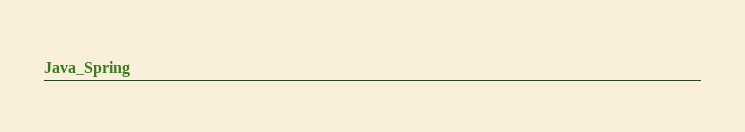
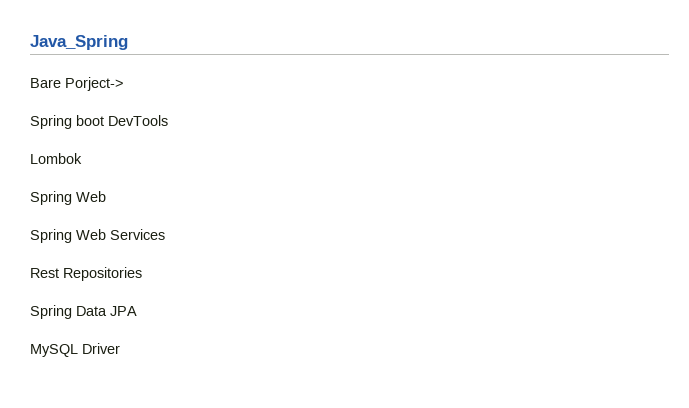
(130, 69) none -> [30,77,123,91] [30,115,168,129] [30,153,82,164] [30,191,106,205] [30,229,165,243] [30,267,142,281] [30,305,137,319] [30,343,120,357] // Bare Porject-> // Spring boot DevTools // Lombok // Spring Web // Spring Web Services // Rest Repositories // Spring Data JPA // MySQL Driver

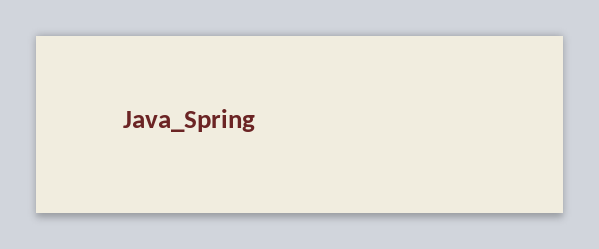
[30,77,123,91] [30,115,168,129] [30,153,82,164] [30,191,106,205] [30,229,165,243] [30,267,142,281] [30,305,137,319] [30,343,120,357] // Bare Porject-> // Spring boot DevTools // Lombok // Spring Web // Spring Web Services // Rest Repositories // Spring Data JPA // MySQL Driver -> (255, 120) none

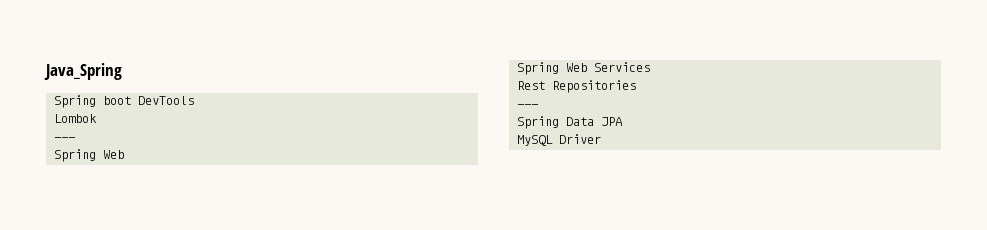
(255, 120) none -> [53,95,194,108] [53,114,97,123] [53,137,75,141] [53,149,124,162] [516,62,650,75] [516,80,636,93] [516,104,538,108] [516,116,623,129] [516,134,601,146] // Spring boot DevTools // Lombok // --- // Spring Web // Spring Web Services // Rest Repositories // --- // Spring Data JPA // MySQL Driver

